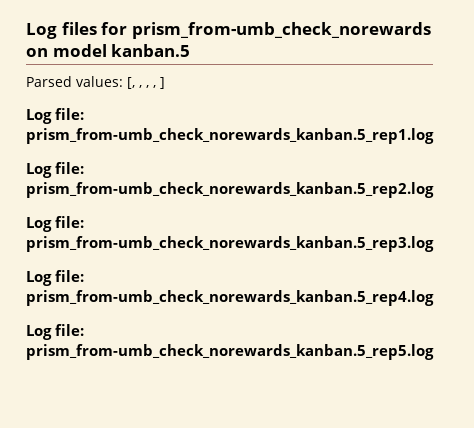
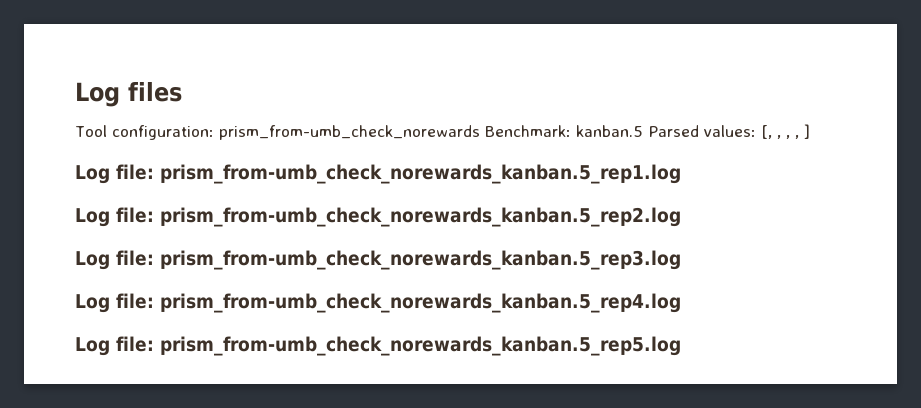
[101,22,431,39] [26,44,107,57] for prism_from-umb_check_norewards on model -> [75,125,571,140] // Tool configuration: prism_from-umb_check_norewards Benchmark:
(191, 50) // -> (643, 131) none

